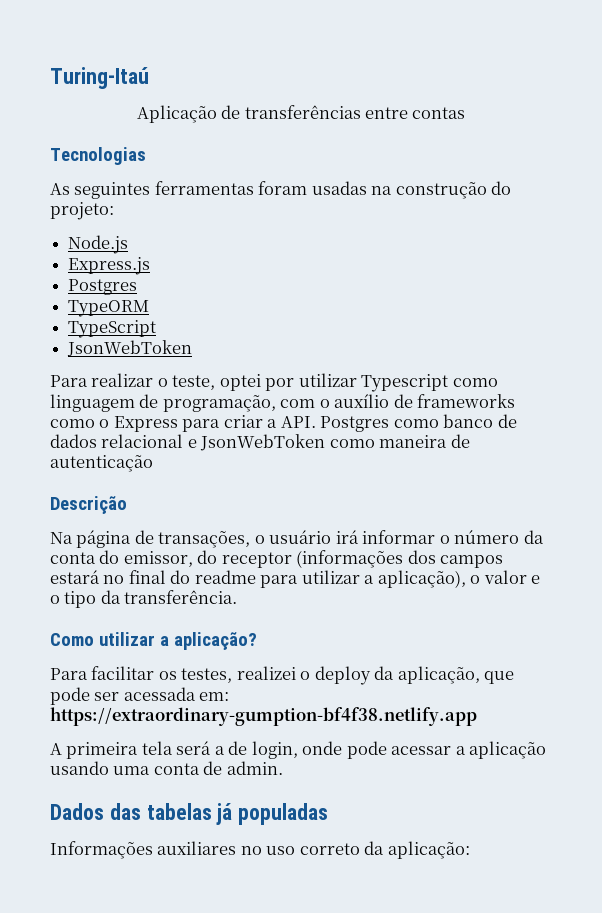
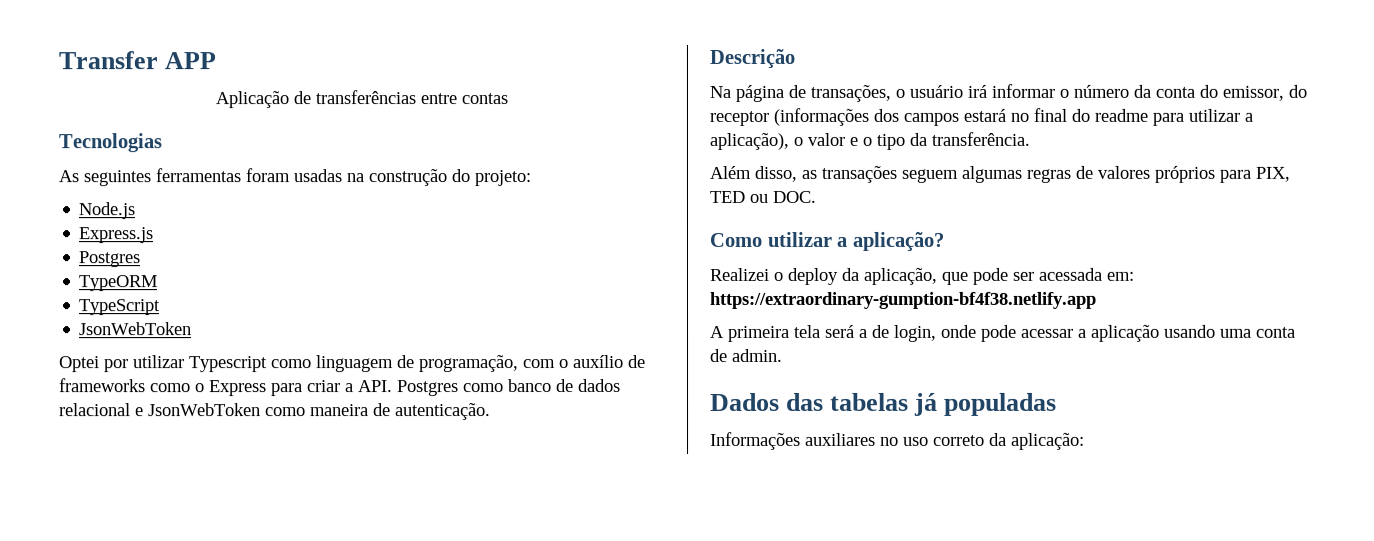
[50,67,149,89] Turing-Itaú -> [58,51,217,70] Transfer APP
[50,373,261,391] Para realizar o teste, optei -> [59,356,100,373] Optei
[50,454,153,472] autenticação -> [395,403,491,421] autenticação.
(238, 597) none -> [709,165,1290,183] [709,190,816,203] // Além disso, as transações seguem algumas regras de valores próprios para PIX, TED ou DOC.
[50,666,296,683] Para facilitar os testes, realizei -> [709,267,770,281] Realizei

